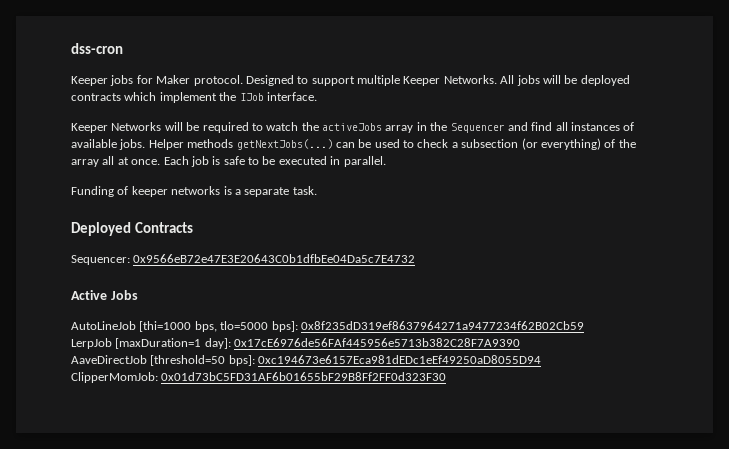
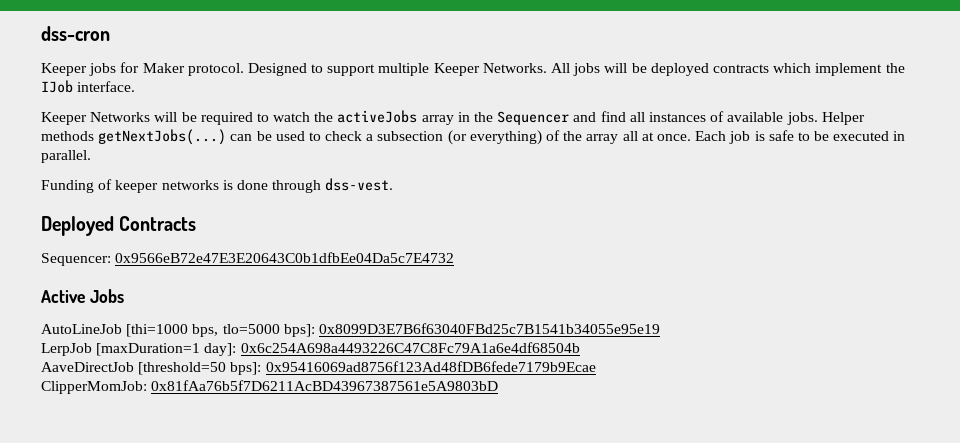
[234,186,317,197] a separate task. -> [236,178,394,193] done through dss-vest.
[300,321,584,330] 0x8f235dD319ef8637964271a9477234f62B02Cb59 -> [318,323,660,334] 0x8099D3E7B6f63040FBd25c7B1541b34055e95e19
[234,338,521,347] 0x17cE6976de56FAf445956e5713b382C28F7A9390 -> [240,342,580,353] 0x6c254A698a4493226C47C8Fc79A1a6e4df68504b
[258,355,542,364] 0xc194673e6157Eca981dEDc1eEf49250aD8055D94 -> [265,361,596,372] 0x95416069ad8756f123Ad48fDB6fede7179b9Ecae
[161,372,447,381] 0x01d73bC5FD31AF6b01655bF29B8Ff2FF0d323F30 -> [151,380,499,391] 0x81fAa76b5f7D6211AcBD43967387561e5A9803bD

